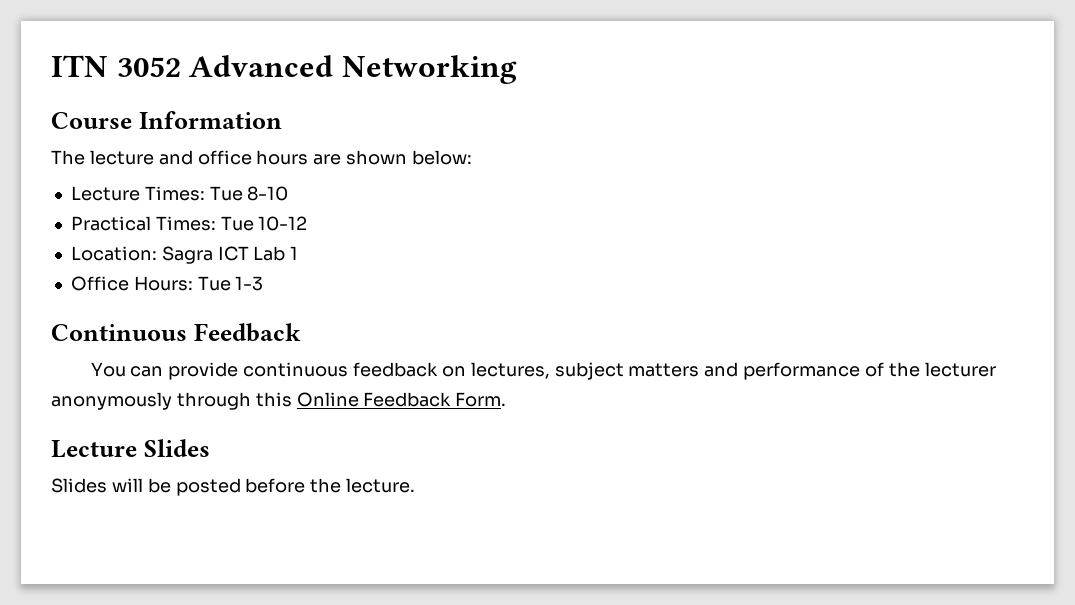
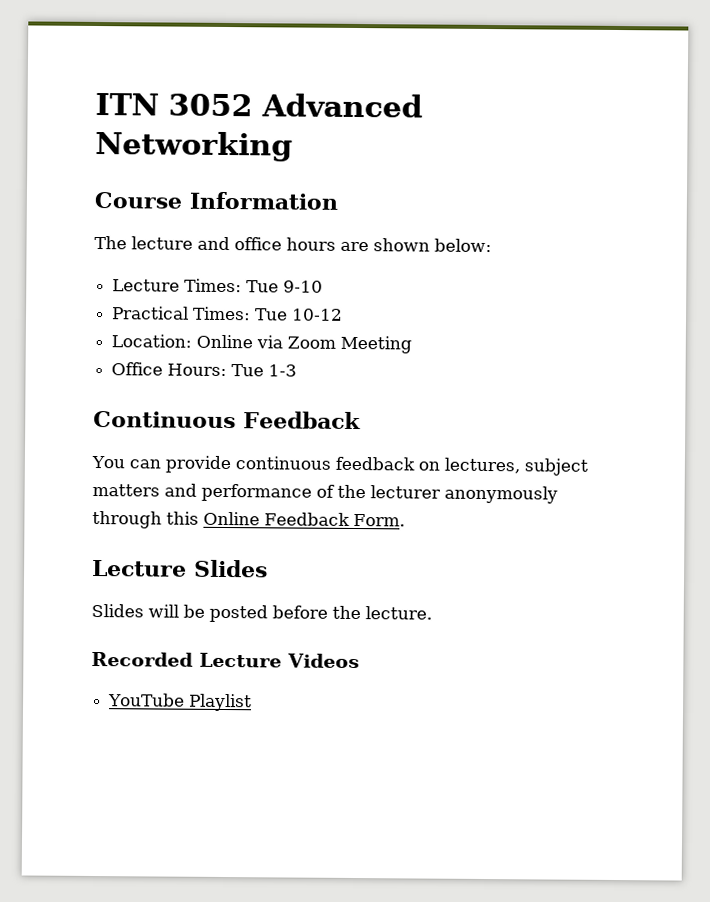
[247,186,289,201] 8-10 -> [283,280,324,293] 9-10
[161,246,299,264] Sagra ICT Lab 1 -> [196,334,413,354] Online via Zoom Meeting
(416, 485) none -> [91,651,360,669] [108,693,253,712] // Recorded Lecture Videos // YouTube Playlist

